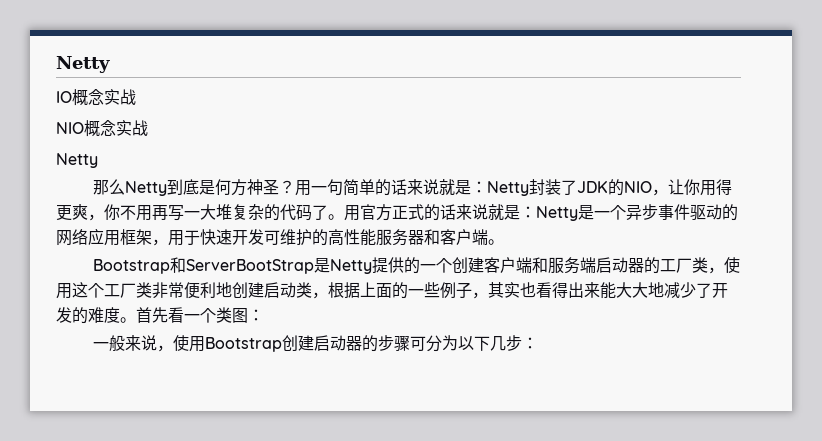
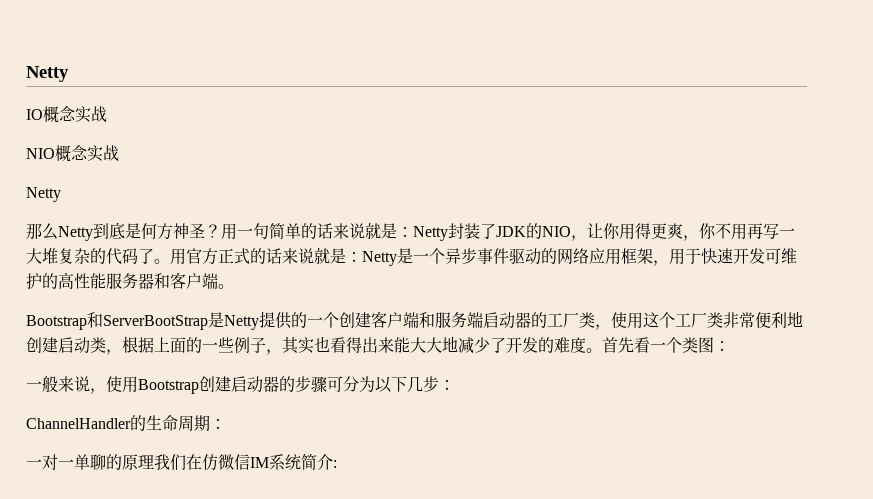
(538, 343) none -> [26,415,226,432] [26,454,337,471] // ChannelHandler的生命周期： // 一对一单聊的原理我们在仿微信IM系统简介:

